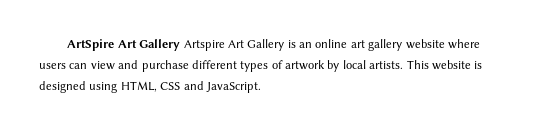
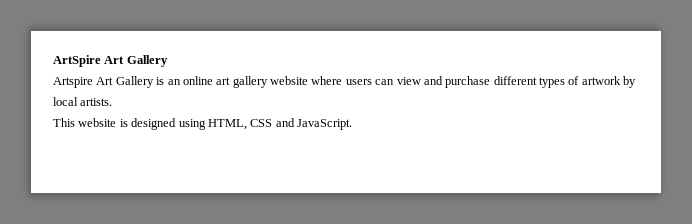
(181, 45) none -> (168, 61) //
(404, 65) none -> (113, 102) //

